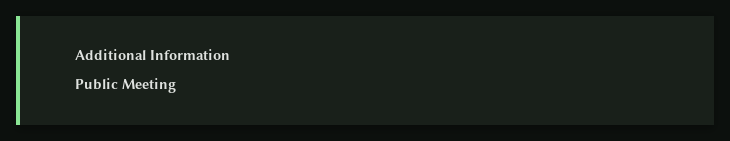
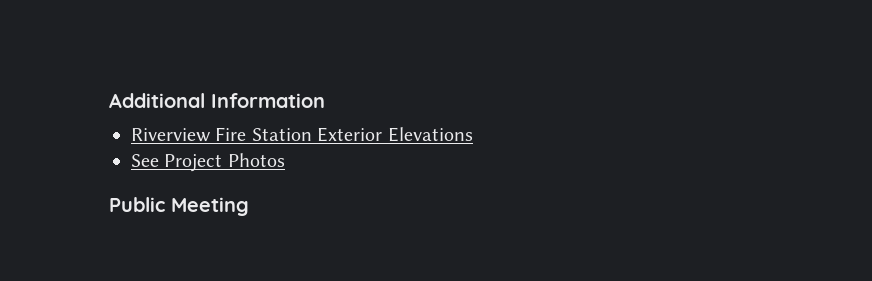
(230, 54) none -> [131,127,473,142] [131,153,285,172] // Riverview Fire Station Exterior Elevations // See Project Photos

